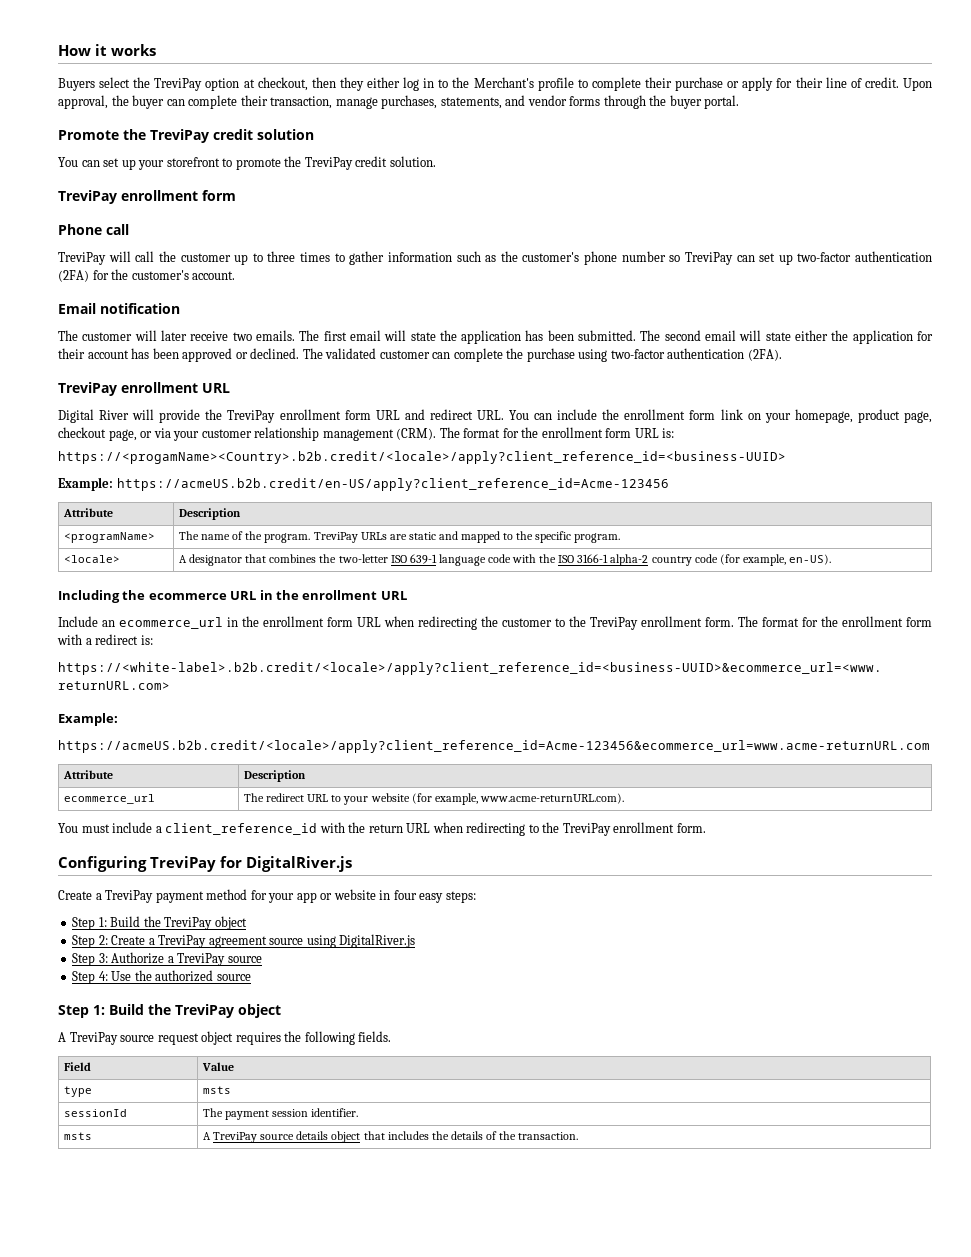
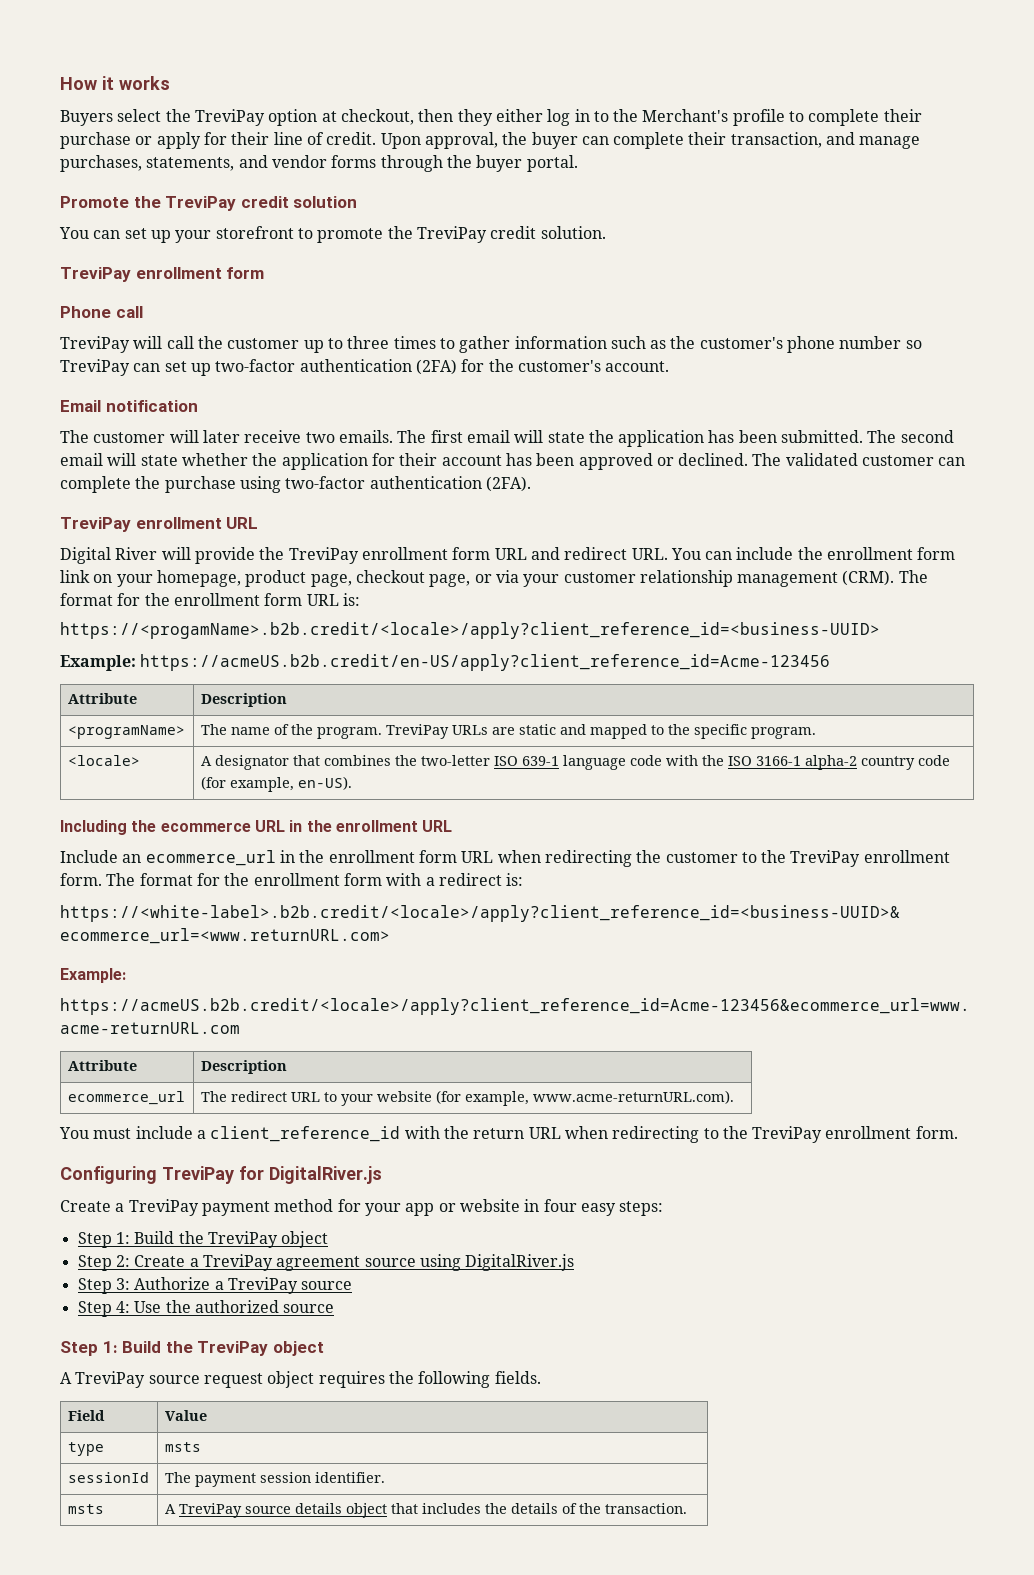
(333, 102) none -> [826,132,856,145] and
[795,330,829,341] either -> [181,453,248,466] whether
[58,451,786,464] https://<progamName><Country>.b2b.credit/<locale>/apply?client_reference_id=<business-UUID> -> [60,622,880,639] https://<progamName>.b2b.credit/<locale>/apply?client_reference_id=<business-UUID>

